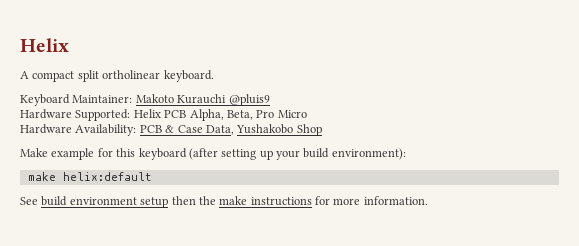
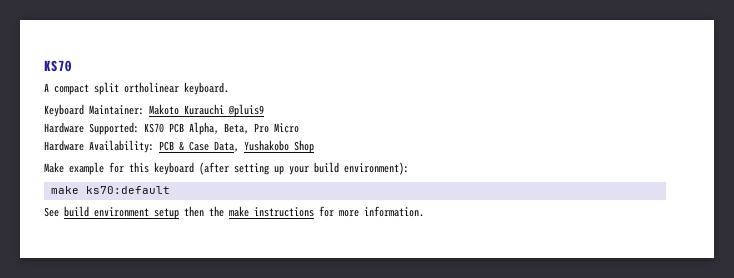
[20,38,69,52] Helix -> [44,60,72,72] KS70
[133,109,161,118] Helix -> [144,123,164,133] KS70
[62,172,152,181] helix:default -> [85,186,170,194] ks70:default

